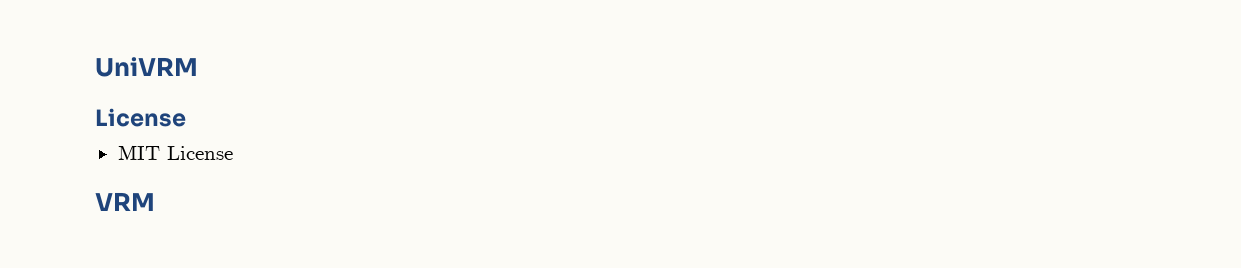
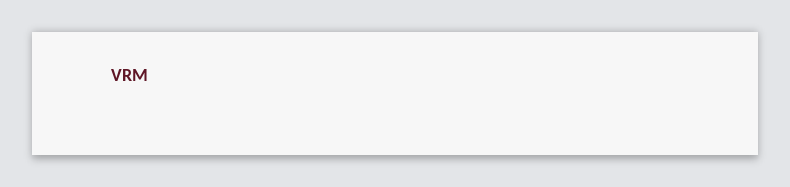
[95,57,198,77] [95,108,186,127] [117,145,233,160] UniVRM // License // MIT License // -> (111, 75) none

